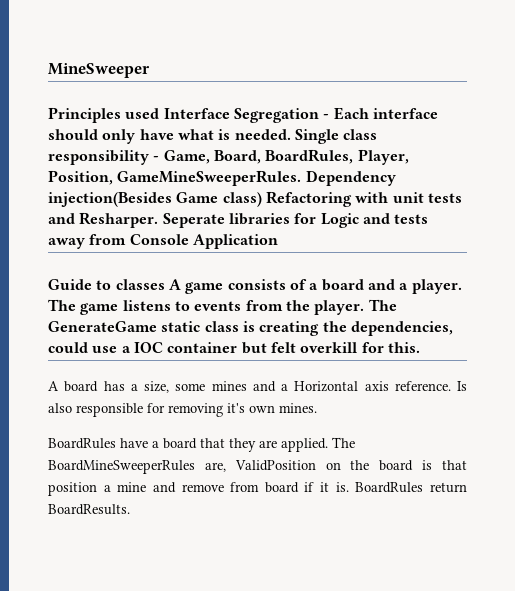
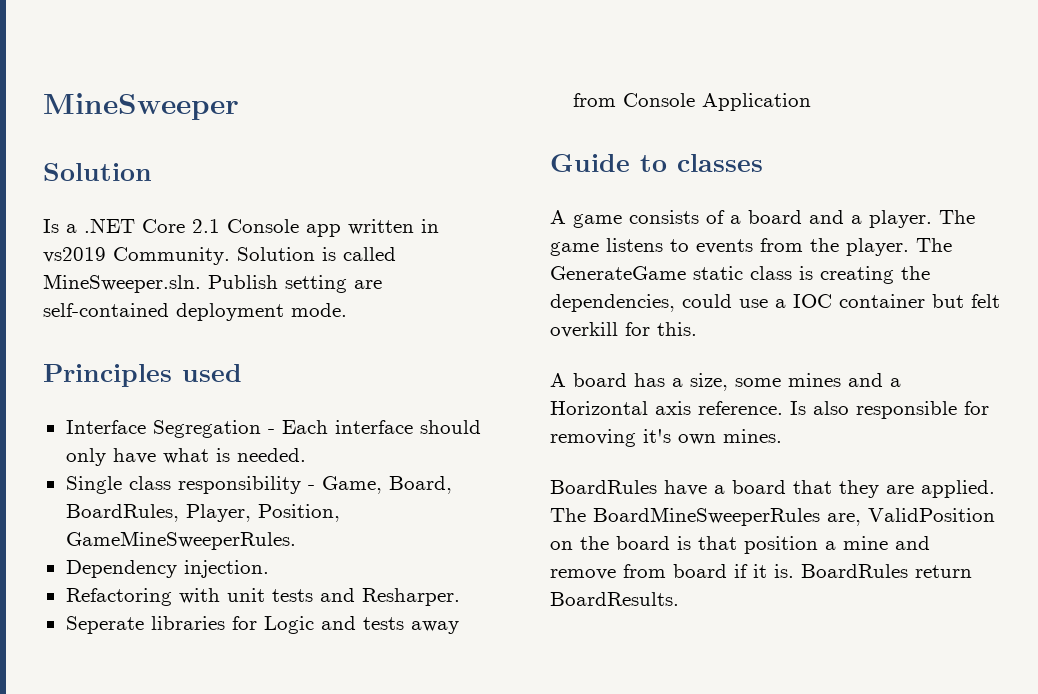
(150, 70) none -> [43,163,152,181] [43,218,439,237] [43,247,396,265] [43,274,382,293] [43,303,347,321] // Solution // Is a .NET Core 2.1 Console app written in vs2019 Community. Solution is called MineSweeper.sln. Publish setting are self-contained deployment mode.
(160, 113) none -> (242, 373) //
(291, 134) none -> (306, 455) //
[305,170,396,186] [48,192,262,207] Dependency injection(Besides Game class) -> [65,560,269,578] // Dependency injection. //
(159, 220) none -> (460, 597) //
(165, 284) none -> (763, 163) //

